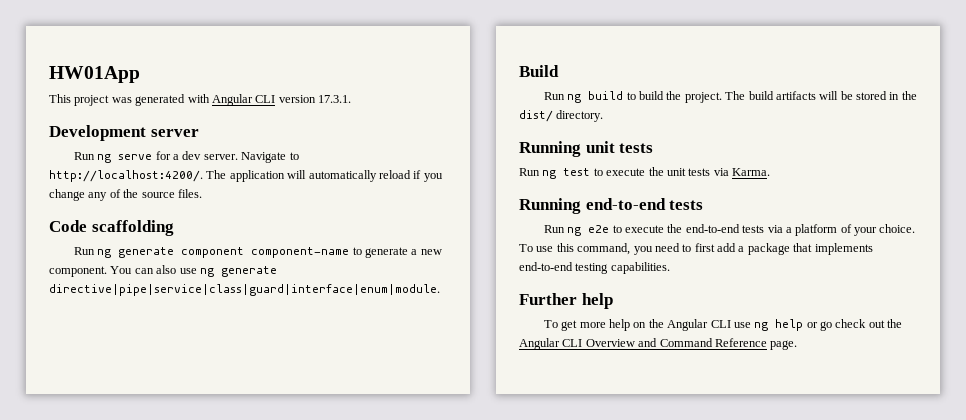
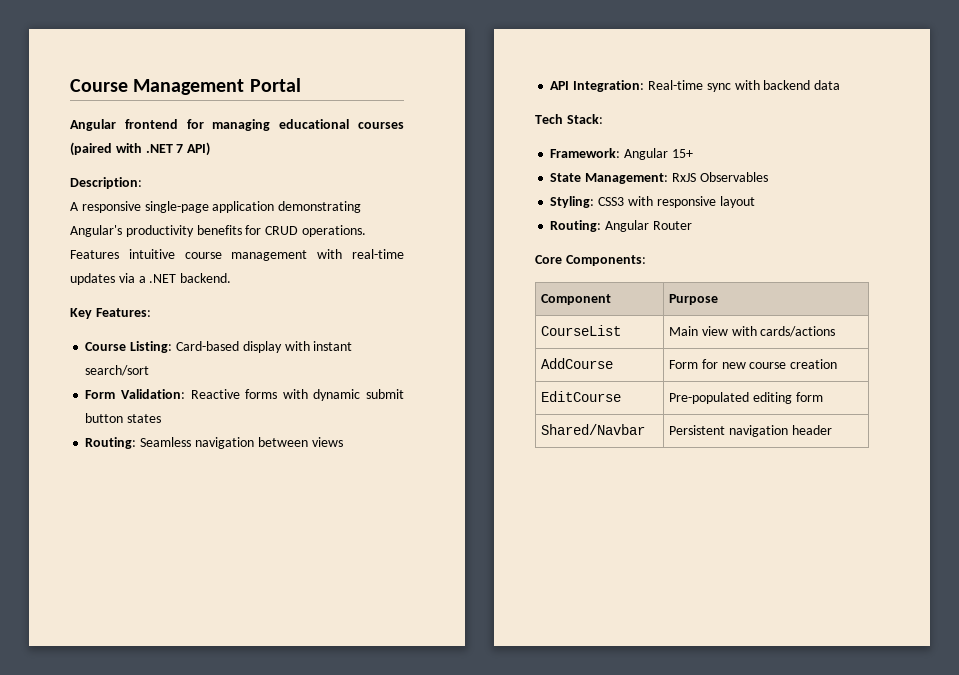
[49,66,140,83] [49,94,351,106] [49,125,199,141] [73,151,299,163] [49,170,443,182] [49,189,202,201] [49,220,174,236] [73,247,442,258] [49,265,277,277] [49,284,440,296] [519,65,559,77] [543,91,917,103] [519,110,604,122] [519,141,654,157] [519,167,770,179] [519,198,704,214] [543,224,916,236] [519,243,873,255] [519,262,670,274] [519,293,613,309] [543,319,903,331] [519,338,798,350] HW01App // This project was generated with Angular CLI version 17.3.1. // Development server // Run ng serve for a dev server. Navigate to http://localhost:4200/. The application will automatically reload if you change any of the source files. // Code scaffolding // Run ng generate component component-name to generate a new component. You can also use ng generate directive|pipe|service|class|guard|interface|enum|module. // Build // Run ng build to build the project. The build artifacts will be stored in the dist/ directory. // Running unit tests // Run ng test to execute the unit tests via Karma. // Running end-to-end tests // Run ng e2e to execute the end-to-end tests via a platform of your choice. To use this command, you need to first add a package that implements end-to-end testing capabilities. // Further help // To get more help on the Angular CLI use ng help or go check out the Angular CLI Overview and Command Reference page. -> [70,78,301,95] [70,119,405,131] [70,142,211,156] [70,177,142,189] [70,201,362,213] [70,225,366,237] [70,249,405,261] [70,273,232,285] [70,308,151,319] [85,341,353,353] [85,365,150,376] [85,389,404,401] [85,413,162,423] [85,437,343,449] [550,80,841,92] [535,114,603,124] [550,148,693,160] [550,172,768,184] [550,196,755,208] [550,220,692,232] [535,255,646,266] [541,294,612,305] [669,294,719,305] [541,325,622,336] [669,326,836,337] [541,358,614,369] [669,359,838,369] [541,391,622,402] [669,392,823,404] [541,424,646,435] [669,425,832,437] Course Management Portal // Angular frontend for managing educational courses (paired with .NET 7 API) // Description: // A responsive single-page application demonstrating Angular's productivity benefits for CRUD operations. Features intuitive course management with real-time updates via a .NET backend. // Key Features: // Course Listing: Card-based display with instant search/sort // Form Validation: Reactive forms with dynamic submit button states // Routing: Seamless navigation between views // API Integration: Real-time sync with backend data // Tech Stack: // Framework: Angular 15+ // State Management: RxJS Observables // Styling: CSS3 with responsive layout // Routing: Angular Router // Core Components: // Component | Purpose // CourseList | Main view with cards/actions // AddCourse | Form for new course creation // EditCourse | Pre-populated editing form // Shared/Navbar | Persistent navigation header

